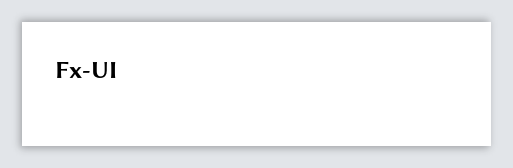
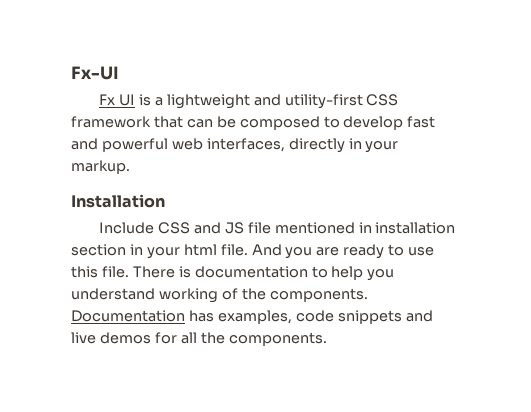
(117, 69) none -> [99,94,399,109] [71,116,436,130] [71,138,399,153] [71,160,130,174] [71,194,165,208] [99,222,456,234] [71,244,435,259] [71,266,395,281] [71,288,368,303] [71,310,433,324] [71,332,327,346] // Fx UI is a lightweight and utility-first CSS framework that can be composed to develop fast and powerful web interfaces, directly in your markup. // Installation // Include CSS and JS file mentioned in installation section in your html file. And you are ready to use this file. There is documentation to help you understand working of the components. Documentation has examples, code snippets and live demos for all the components.

